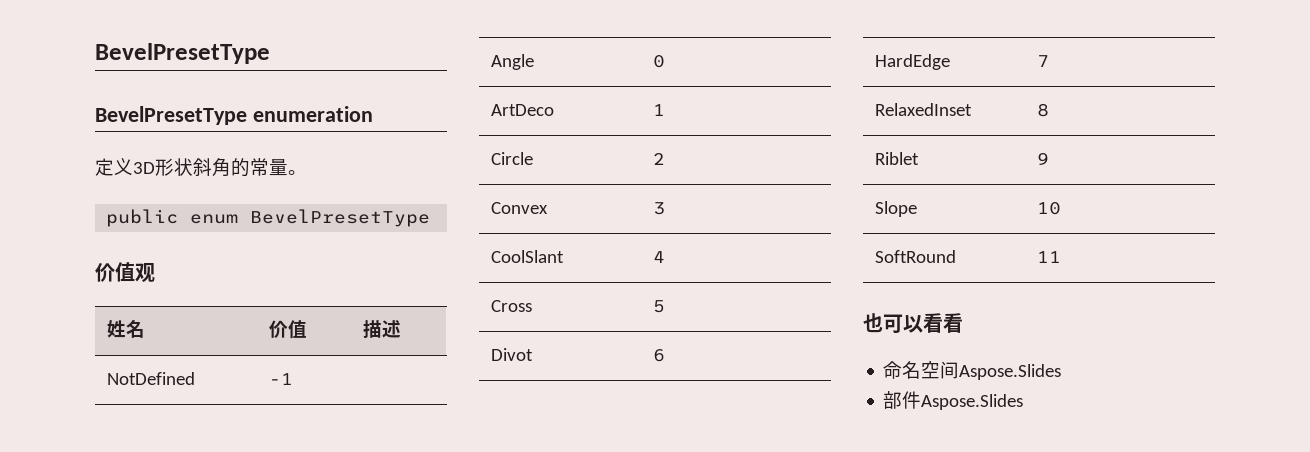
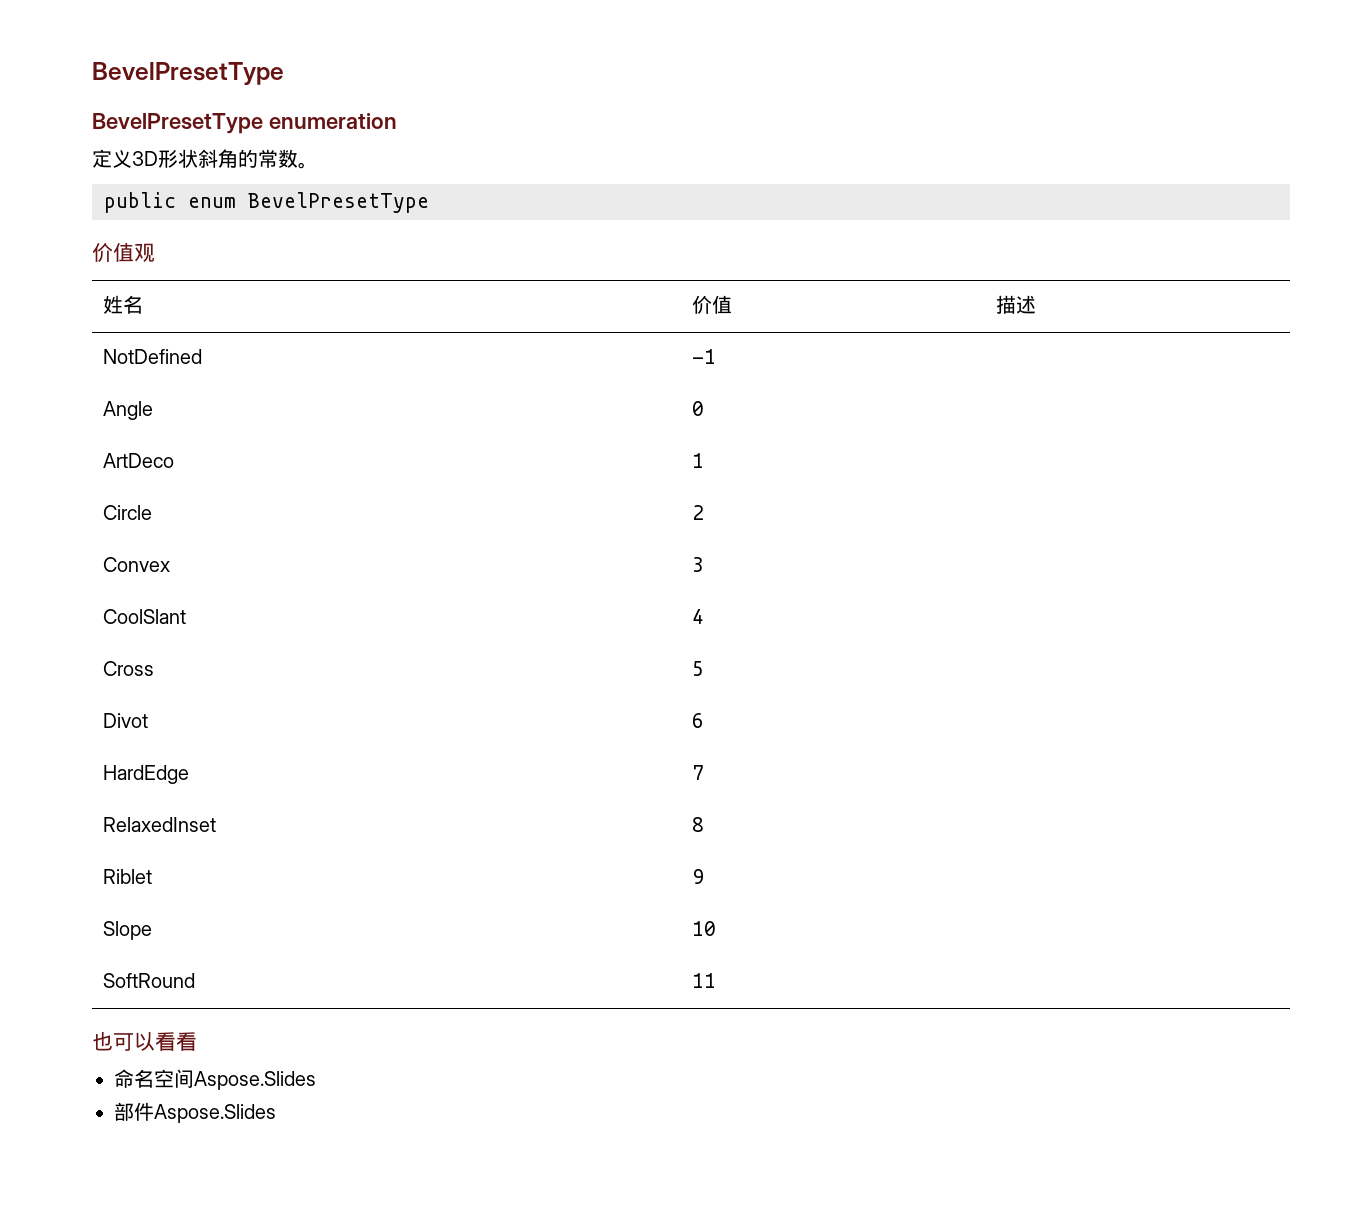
[269,159,288,176] 量 -> [278,149,298,168] 数

